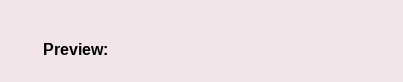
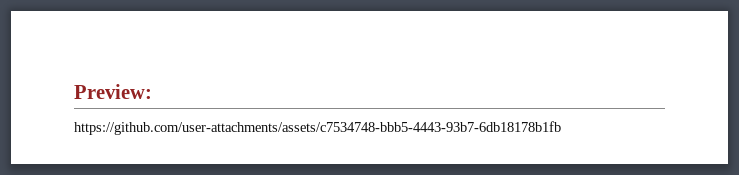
(108, 49) none -> [74,121,561,135] // https://github.com/user-attachments/assets/c7534748-bbb5-4443-93b7-6db18178b1fb

